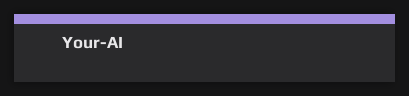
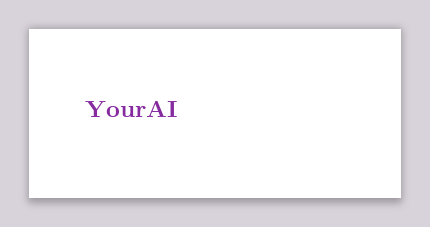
[62,36,123,49] Your-AI -> [85,100,177,118] YourAI

